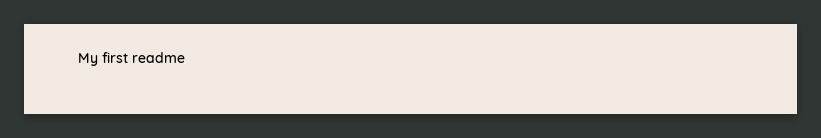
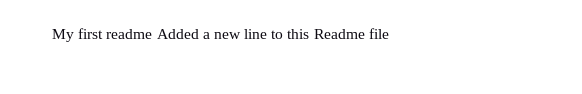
(185, 57) none -> [156,28,389,39] Added a new line to this Readme file

